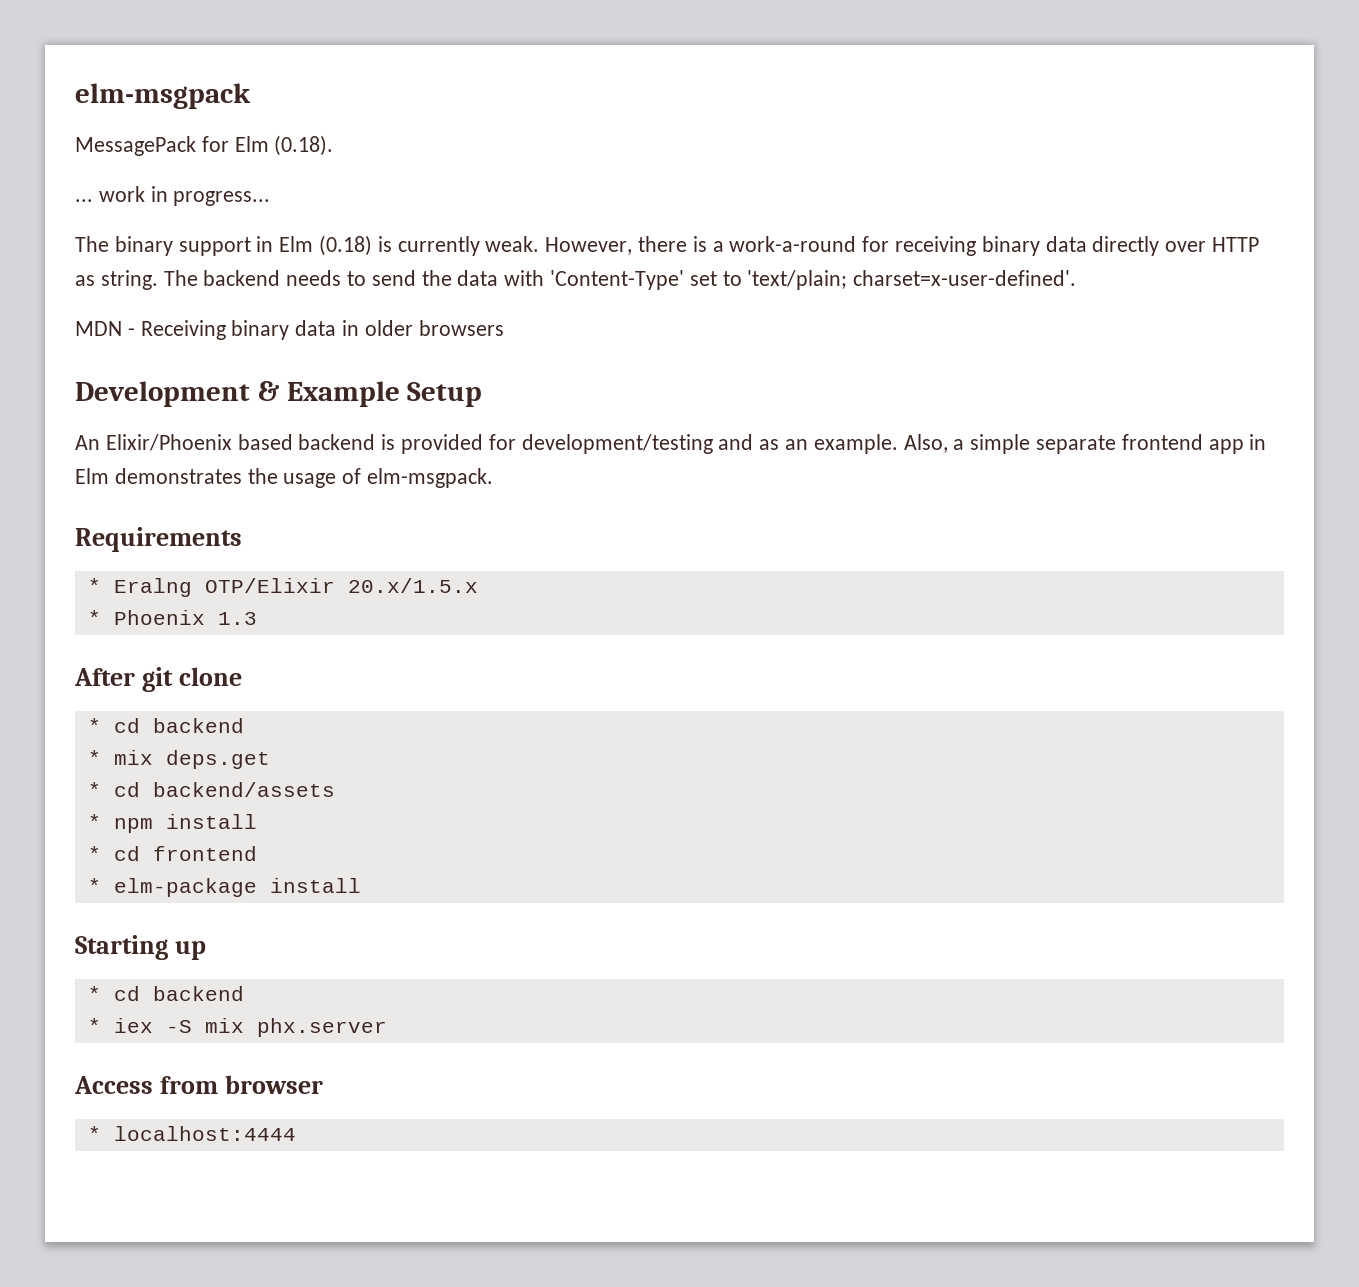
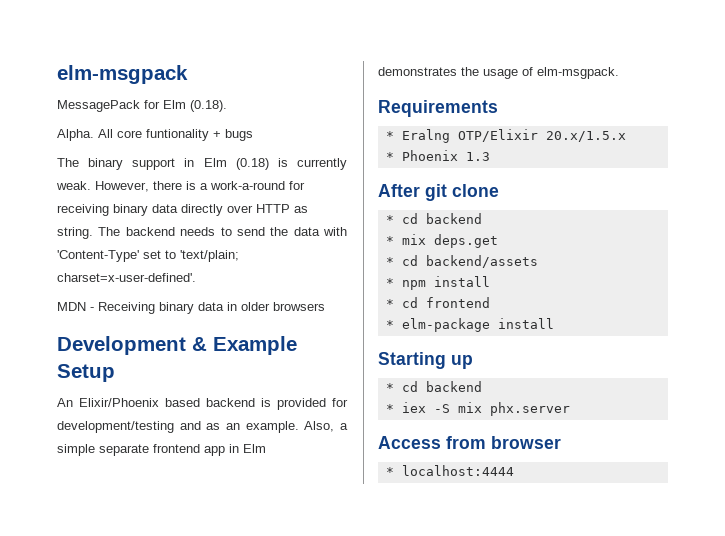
[75,186,271,206] ... work in progress... -> [57,129,253,141] Alpha. All core funtionality + bugs

